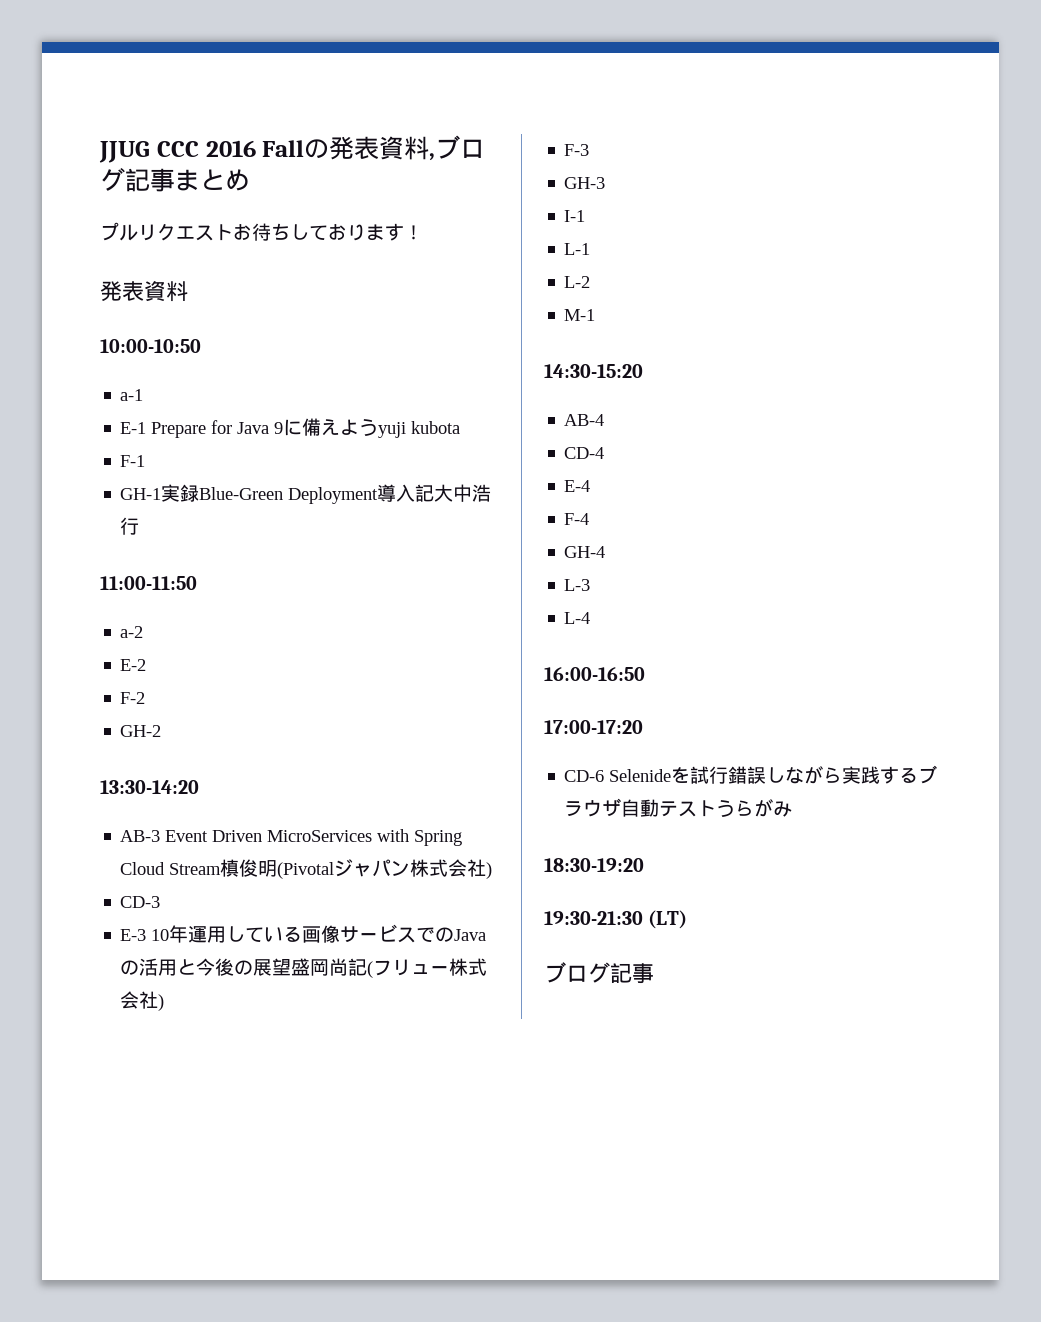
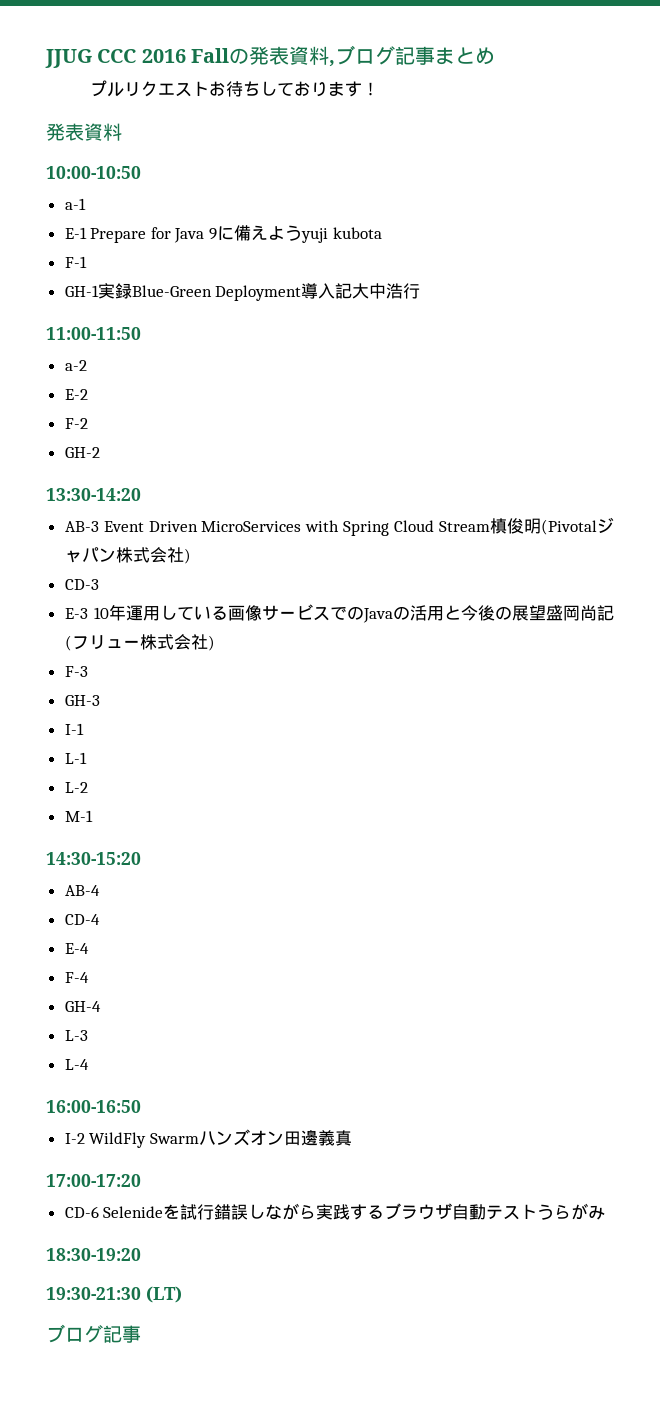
(645, 674) none -> [64,1129,352,1148] // I-2 WildFly Swarmハンズオン田邊義真

